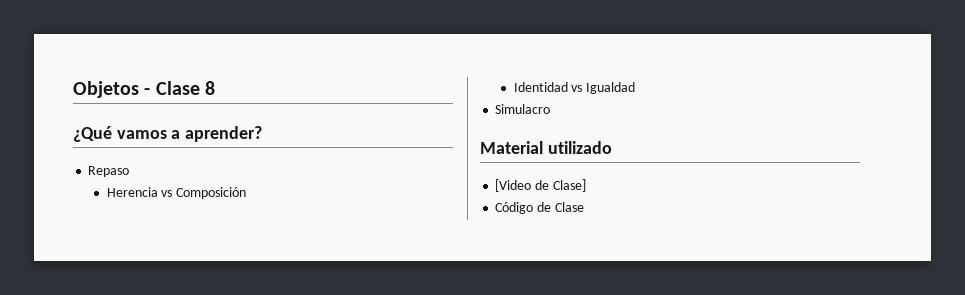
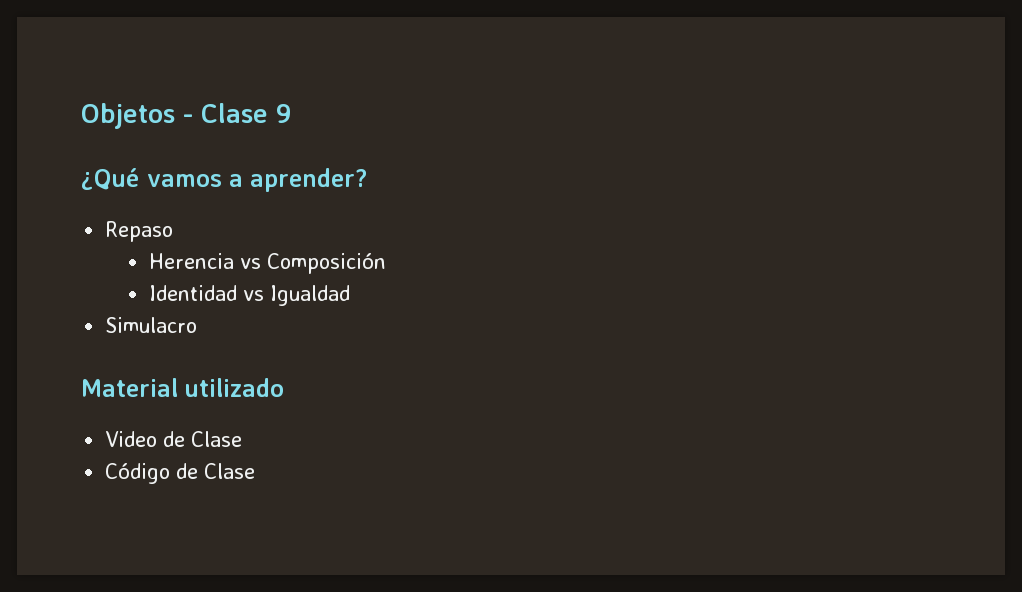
[204,81,215,95] 8 -> [276,104,291,123] 9
[495,179,586,192] [Video de Clase] -> [105,431,243,447] Video de Clase

